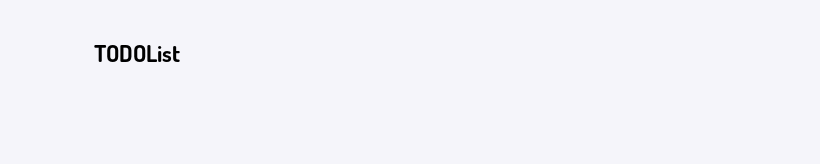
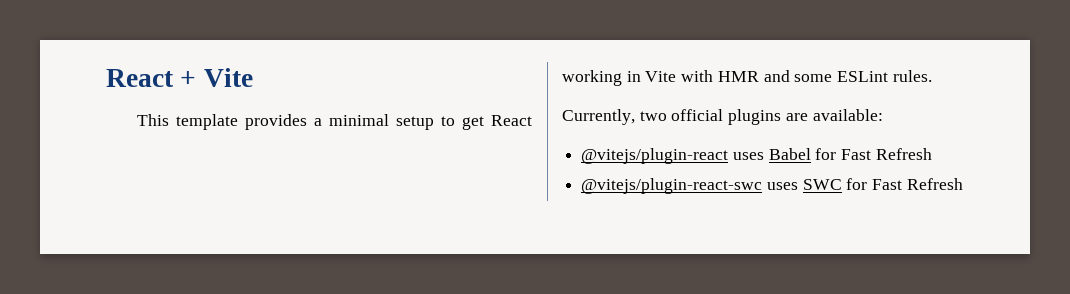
[94,45,180,62] TODOList -> [106,68,253,87] [136,114,533,130] [562,70,932,86] [562,109,883,125] [581,148,932,164] [581,178,963,194] React + Vite // This template provides a minimal setup to get React working in Vite with HMR and some ESLint rules. // Currently, two official plugins are available: // @vitejs/plugin-react uses Babel for Fast Refresh // @vitejs/plugin-react-swc uses SWC for Fast Refresh

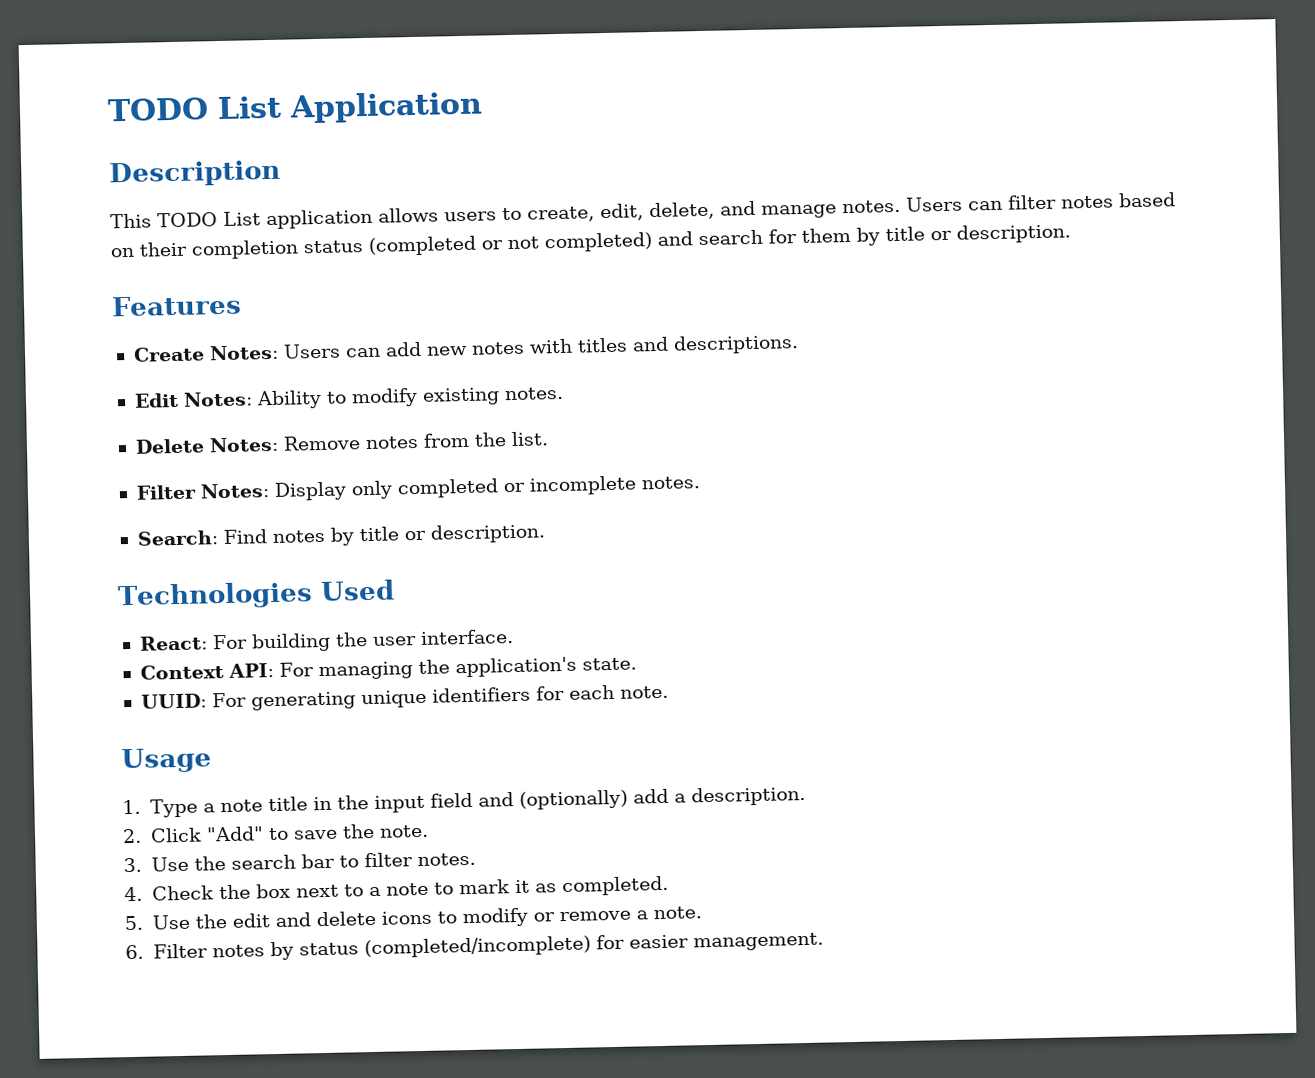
[106,68,253,87] [136,114,533,130] [562,70,932,86] [562,109,883,125] [581,148,932,164] [581,178,963,194] React + Vite // This template provides a minimal setup to get React working in Vite with HMR and some ESLint rules. // Currently, two official plugins are available: // @vitejs/plugin-react uses Babel for Fast Refresh // @vitejs/plugin-react-swc uses SWC for Fast Refresh -> [107,90,483,124] [109,159,281,188] [110,192,1176,230] [110,223,1071,260] [111,294,242,317] [132,334,799,362] [133,386,564,410] [134,431,549,454] [135,475,700,501] [136,523,546,546] [117,579,395,611] [138,629,514,653] [139,656,637,681] [140,684,669,711] [121,747,212,774] [122,785,806,818] [122,823,429,844] [123,852,476,873] [124,875,669,902] [124,906,702,931] [125,932,824,961] TODO List Application // Description // This TODO List application allows users to create, edit, delete, and manage notes. Users can filter notes based on their completion status (completed or not completed) and search for them by title or description. // Features // Create Notes: Users can add new notes with titles and descriptions. // Edit Notes: Ability to modify existing notes. // Delete Notes: Remove notes from the list. // Filter Notes: Display only completed or incomplete notes. // Search: Find notes by title or description. // Technologies Used // React: For building the user interface. // Context API: For managing the application's state. // UUID: For generating unique identifiers for each note. // Usage // 1. Type a note title in the input field and (optionally) add a description. // 2. Click "Add" to save the note. // 3. Use the search bar to filter notes. // 4. Check the box next to a note to mark it as completed. // 5. Use the edit and delete icons to modify or remove a note. // 6. Filter notes by status (completed/incomplete) for easier management.

